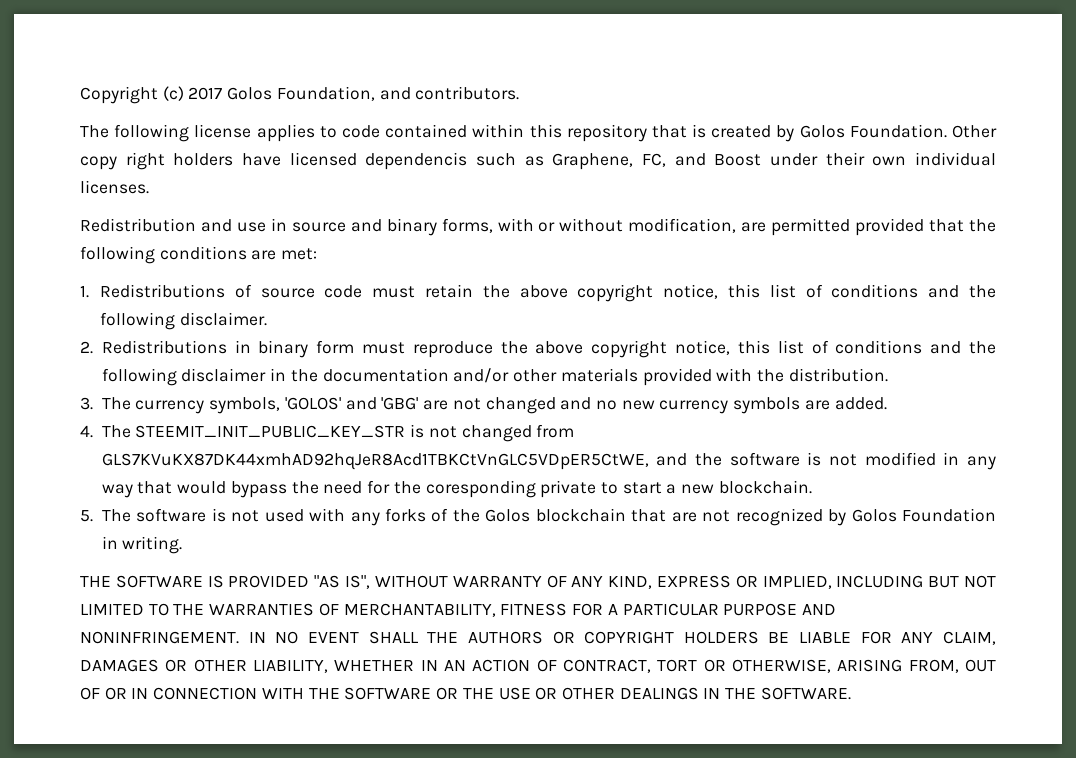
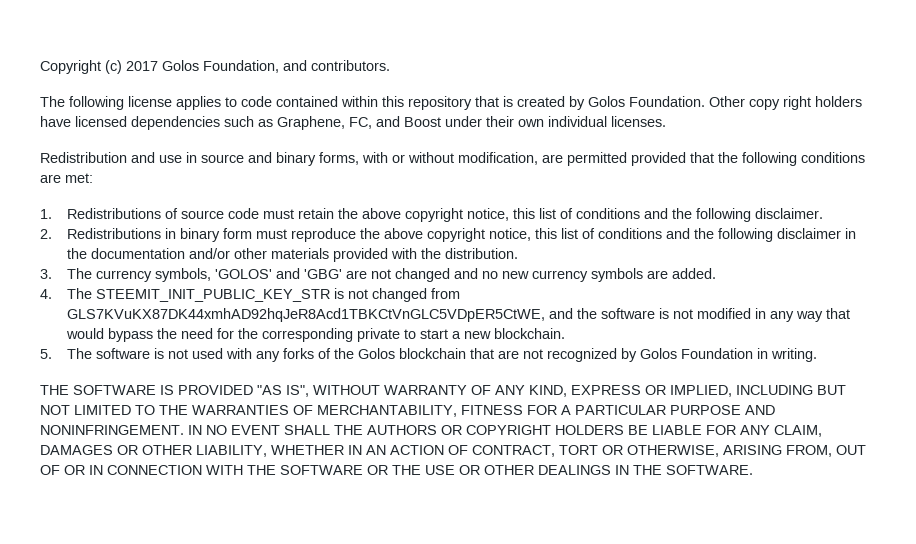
[365,152,468,170] dependencis -> [131,116,220,130] dependencies
[425,480,536,498] coresponding -> [261,328,353,342] corresponding

